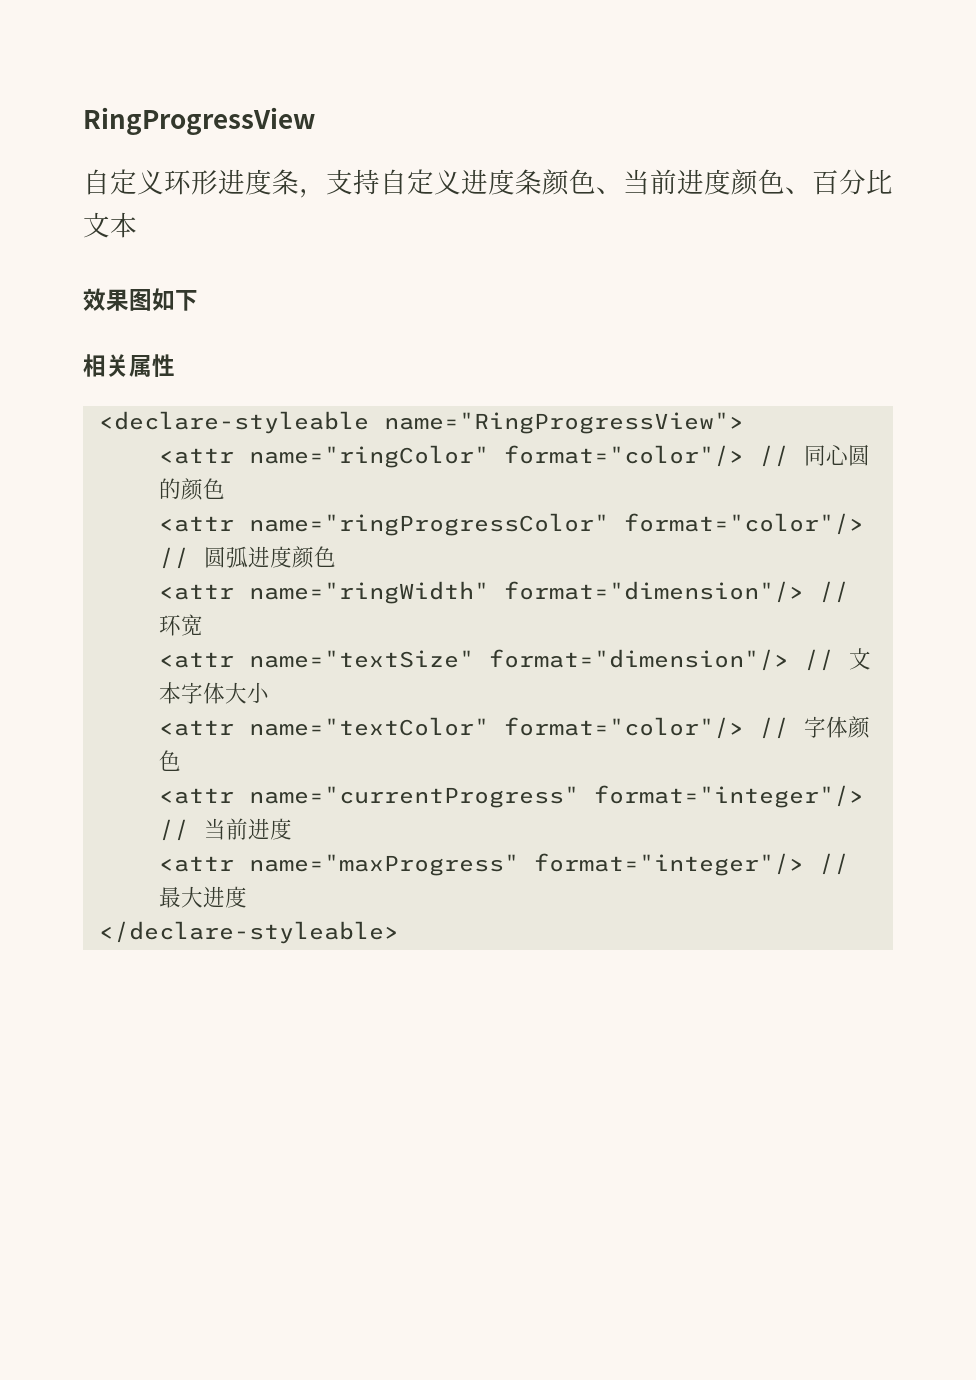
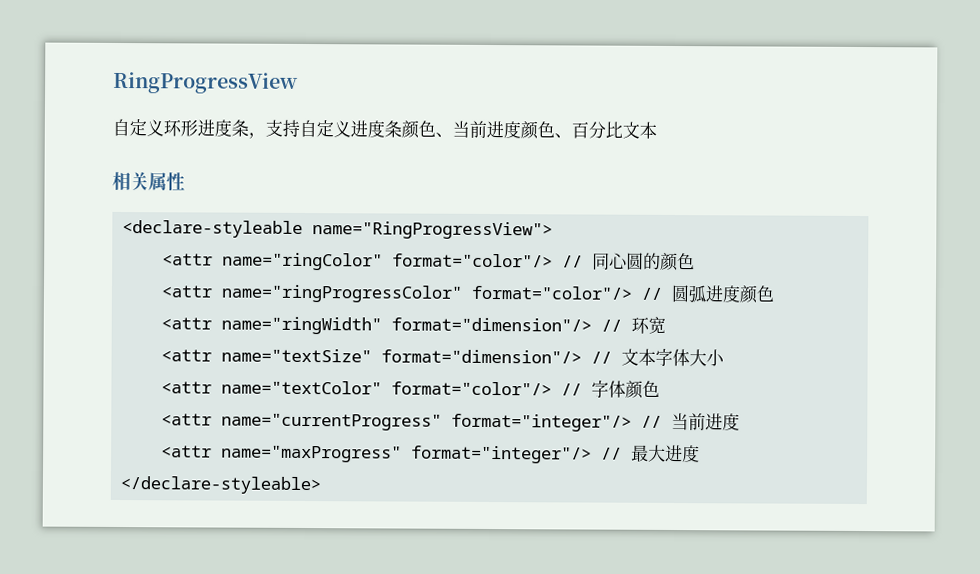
[83,288,198,311] // 效果图如下 -> (657, 130) none

